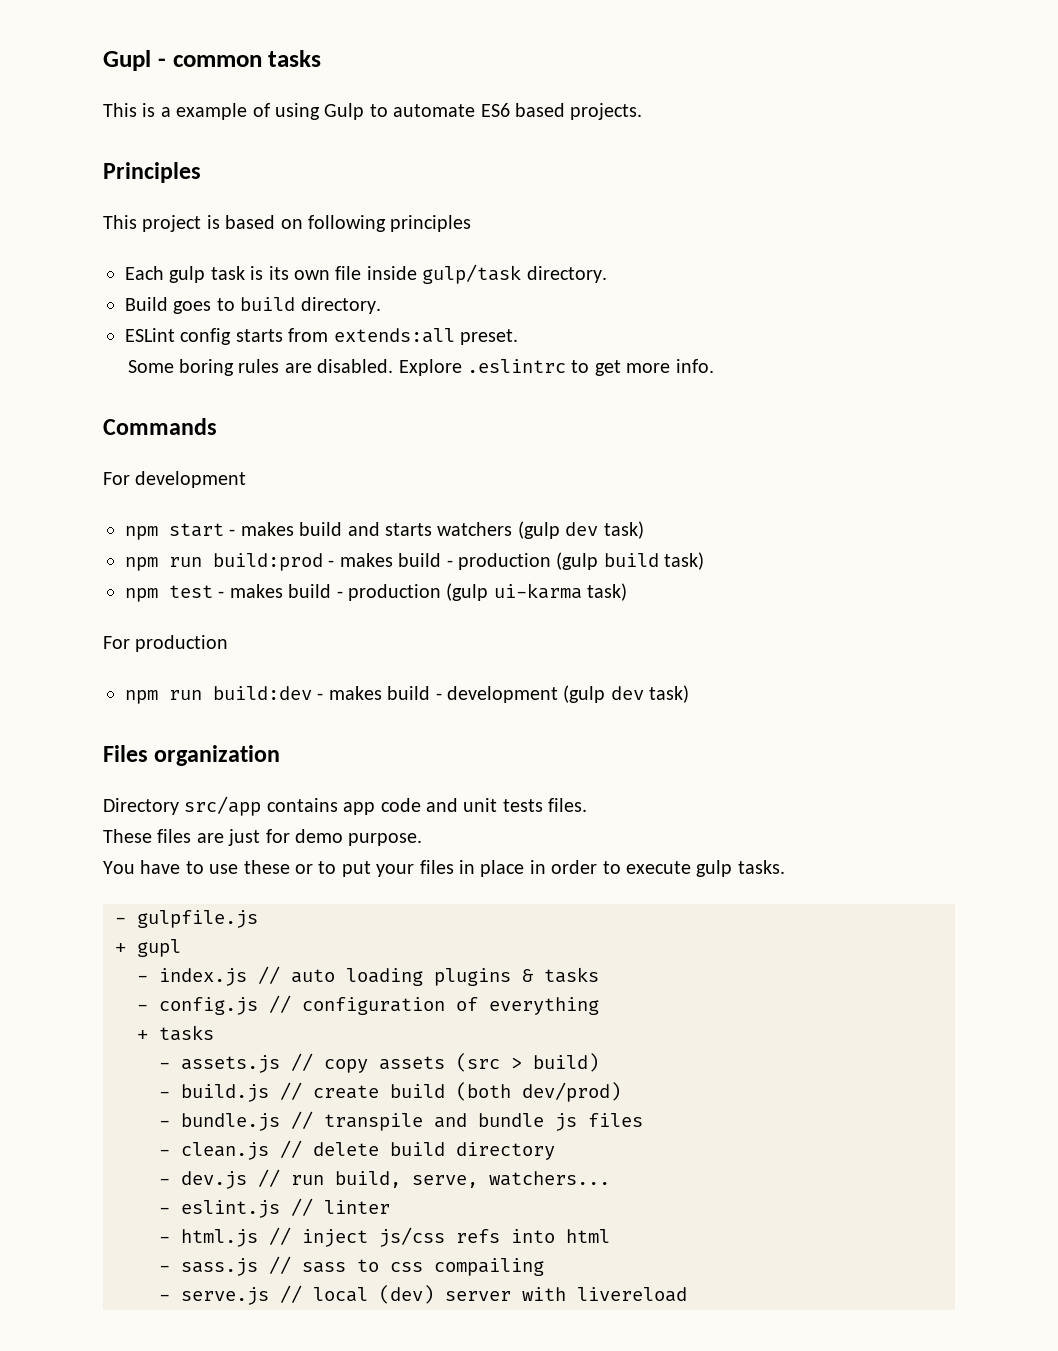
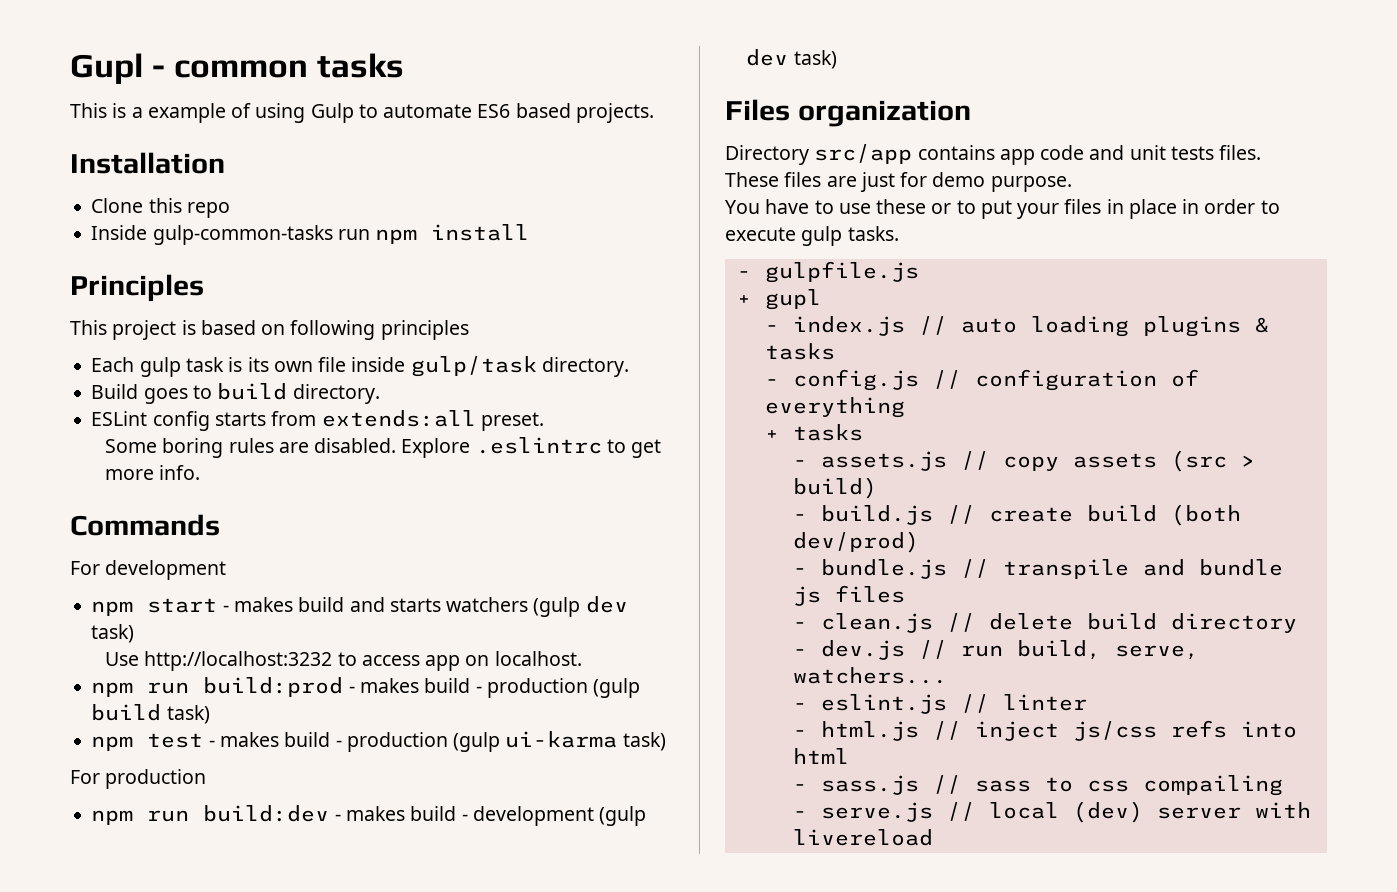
(643, 111) none -> [70,152,225,174] [91,198,230,218] [91,224,530,245] // Installation // Clone this repo // Inside gulp-common-tasks run npm install
(644, 530) none -> [105,651,582,671] // Use http://localhost:3232 to access app on localhost.

